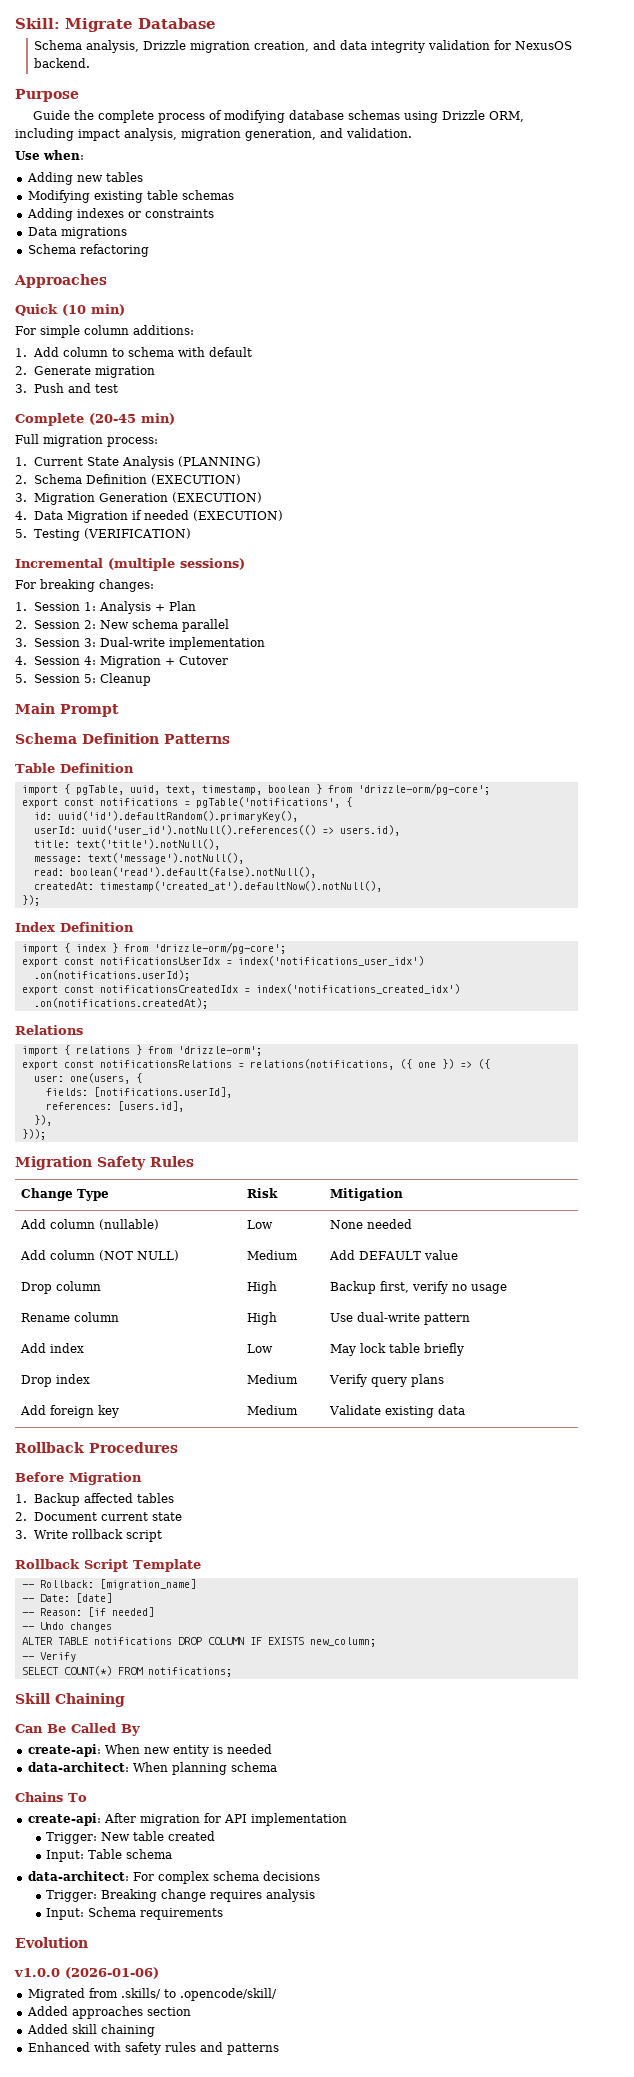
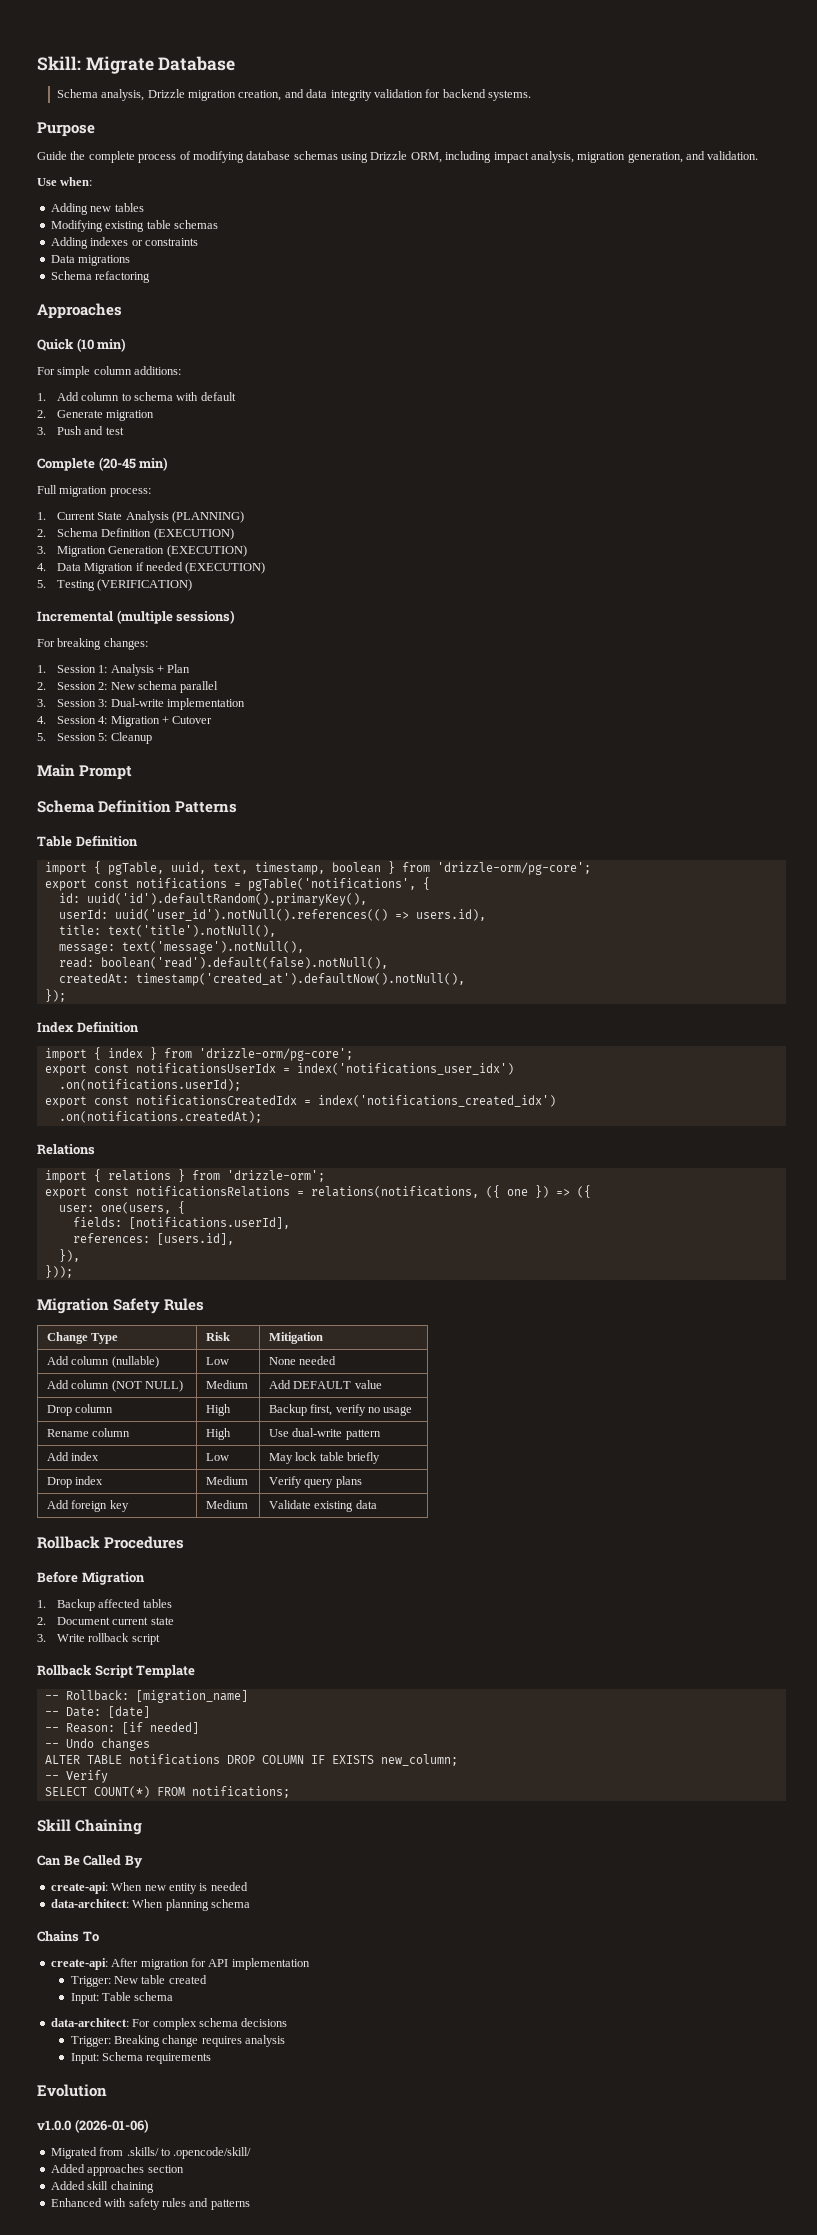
[514,41,572,50] [33,58,90,68] NexusOS backend. -> [442,89,532,101] backend systems.

